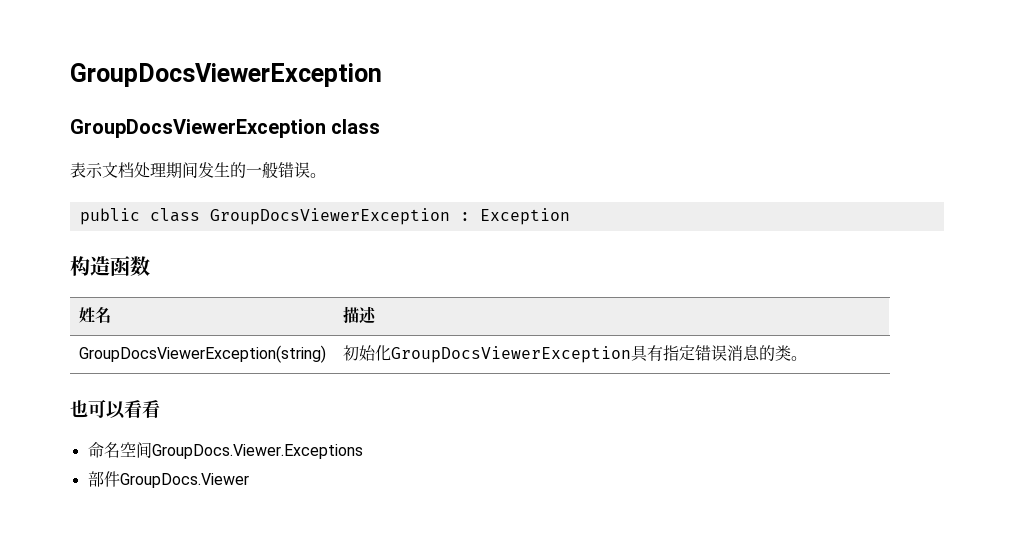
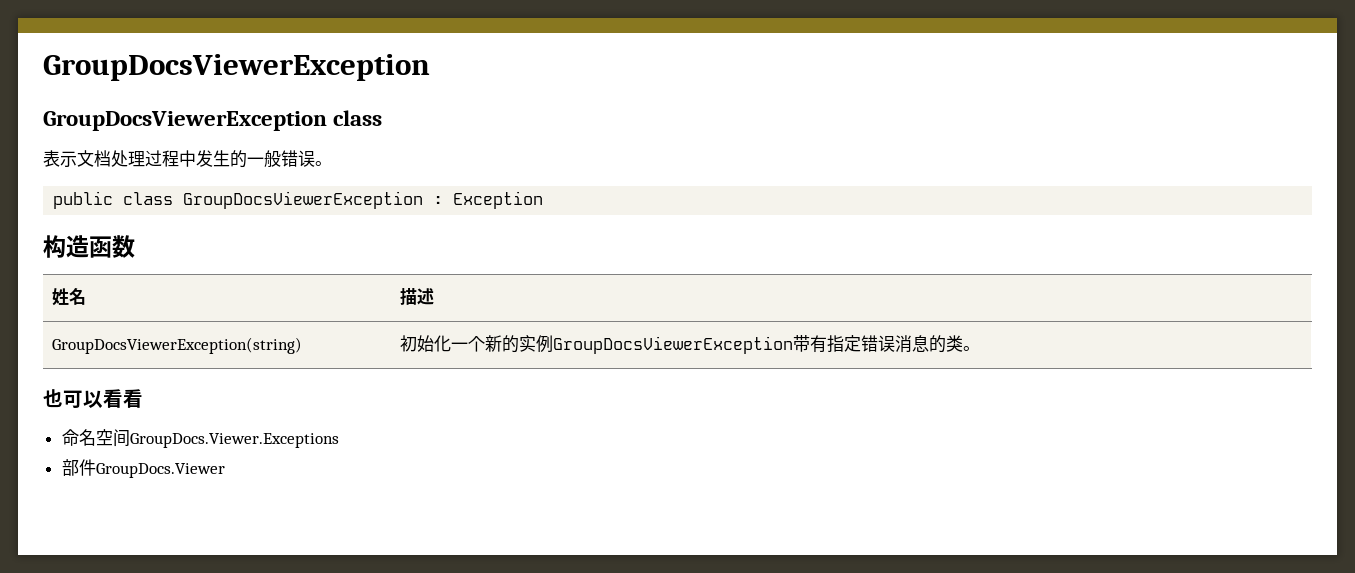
[166,162,198,178] 期间 -> [145,150,196,167] 过程中
[390,345,648,363] GroupDocsViewerException具 -> [451,335,811,354] 一个新的实例GroupDocsViewerException带

